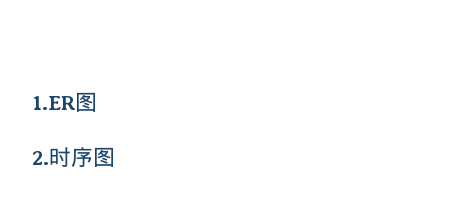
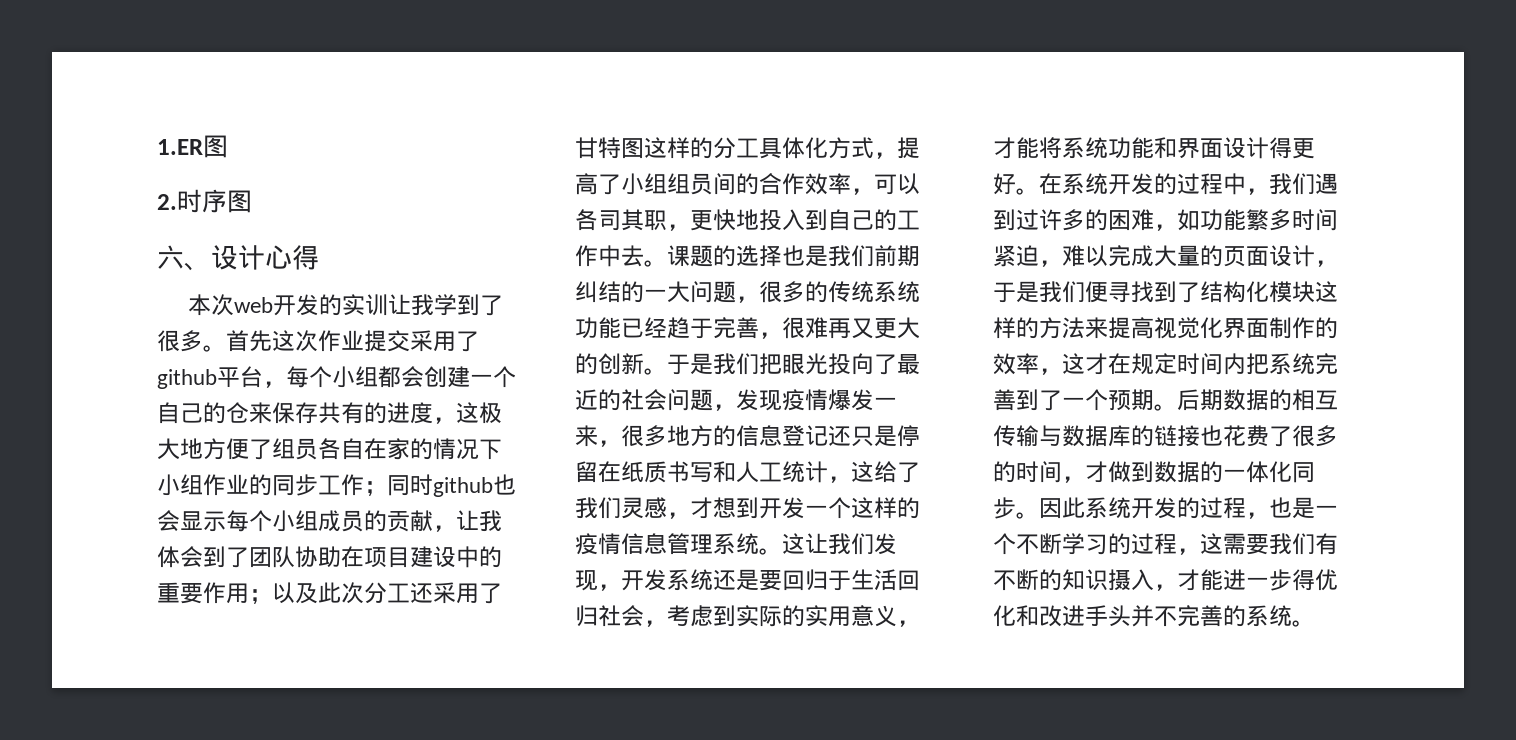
(115, 157) none -> [157,245,319,271] [188,294,504,316] [157,330,479,352] [157,366,516,389] [157,402,502,424] [157,438,502,460] [157,474,516,497] [157,510,502,532] [157,546,502,568] [157,582,502,604] [575,137,920,159] [575,173,920,195] [575,209,920,231] [575,245,920,267] [575,281,920,303] [575,317,920,339] [575,353,920,375] [575,389,897,411] [575,425,920,447] [575,461,920,483] [575,497,920,519] [575,533,897,555] [575,569,920,591] [575,605,920,627] [993,137,1315,159] [993,173,1338,195] [993,209,1338,231] [993,245,1338,267] [993,281,1338,303] [993,317,1338,339] [993,353,1338,375] [993,389,1338,411] [993,425,1338,447] [993,461,1315,483] [993,497,1338,519] [993,533,1338,555] [993,569,1338,591] [993,605,1315,627] // 六、设计心得 // 本次web开发的实训让我学到了很多。首先这次作业提交采用了github平台，每个小组都会创建一个自己的仓来保存共有的进度，这极大地方便了组员各自在家的情况下小组作业的同步工作；同时github也会显示每个小组成员的贡献，让我体会到了团队协助在项目建设中的重要作用；以及此次分工还采用了甘特图这样的分工具体化方式，提高了小组组员间的合作效率，可以各司其职，更快地投入到自己的工作中去。课题的选择也是我们前期纠结的一大问题，很多的传统系统功能已经趋于完善，很难再又更大的创新。于是我们把眼光投向了最近的社会问题，发现疫情爆发一来，很多地方的信息登记还只是停留在纸质书写和人工统计，这给了我们灵感，才想到开发一个这样的疫情信息管理系统。这让我们发现，开发系统还是要回归于生活回归社会，考虑到实际的实用意义，才能将系统功能和界面设计得更好。在系统开发的过程中，我们遇到过许多的困难，如功能繁多时间紧迫，难以完成大量的页面设计，于是我们便寻找到了结构化模块这样的方法来提高视觉化界面制作的效率，这才在规定时间内把系统完善到了一个预期。后期数据的相互传输与数据库的链接也花费了很多的时间，才做到数据的一体化同步。因此系统开发的过程，也是一个不断学习的过程，这需要我们有不断的知识摄入，才能进一步得优化和改进手头并不完善的系统。

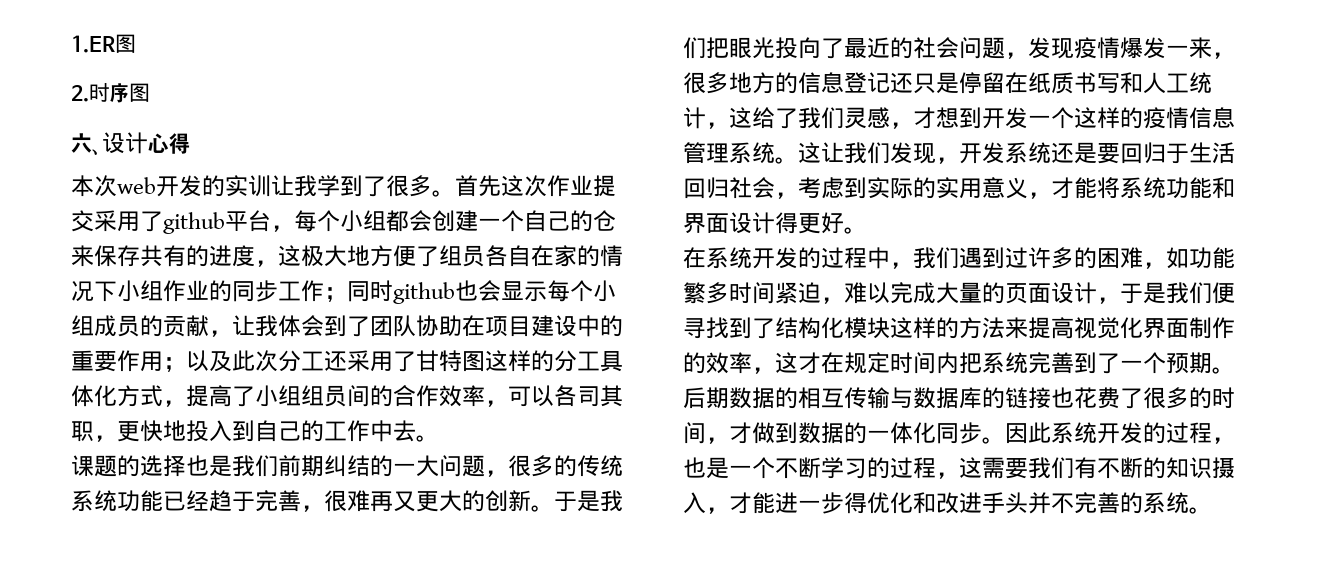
(667, 263) none -> (439, 438) //
(1039, 191) none -> (867, 230) //

